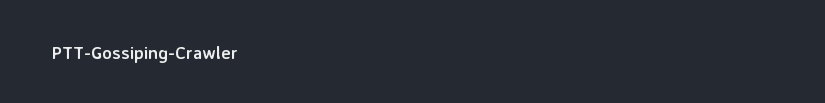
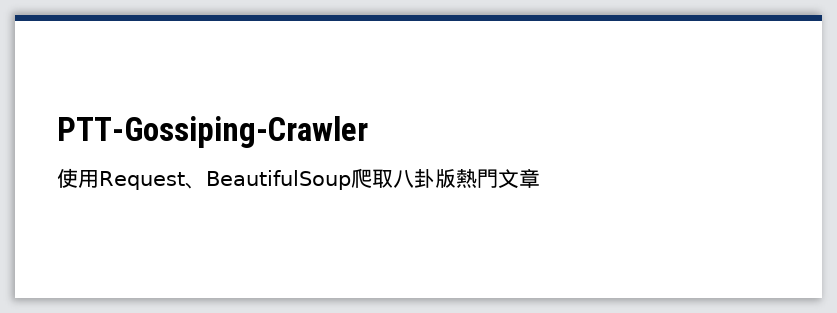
(238, 54) none -> [57,168,540,190] // 使用Request、BeautifulSoup爬取八卦版熱門文章

